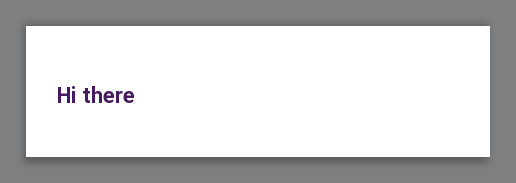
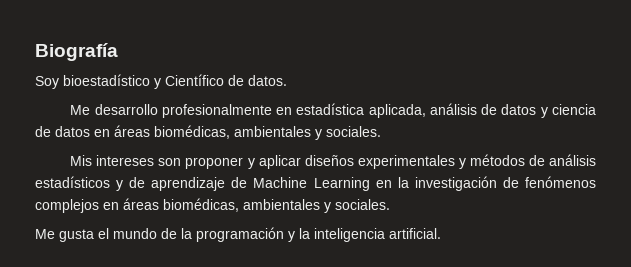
[57,86,135,103] Hi there -> [35,43,118,61] [35,74,287,89] [70,103,596,118] [35,125,381,140] [70,154,596,169] [35,176,596,191] [35,198,390,213] [35,227,441,242] Biografía // Soy bioestadístico y Científico de datos. // Me desarrollo profesionalmente en estadística aplicada, análisis de datos y ciencia de datos en áreas biomédicas, ambientales y sociales. // Mis intereses son proponer y aplicar diseños experimentales y métodos de análisis estadísticos y de aprendizaje de Machine Learning en la investigación de fenómenos complejos en áreas biomédicas, ambientales y sociales. // Me gusta el mundo de la programación y la inteligencia artificial.

